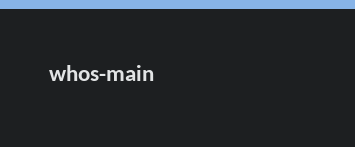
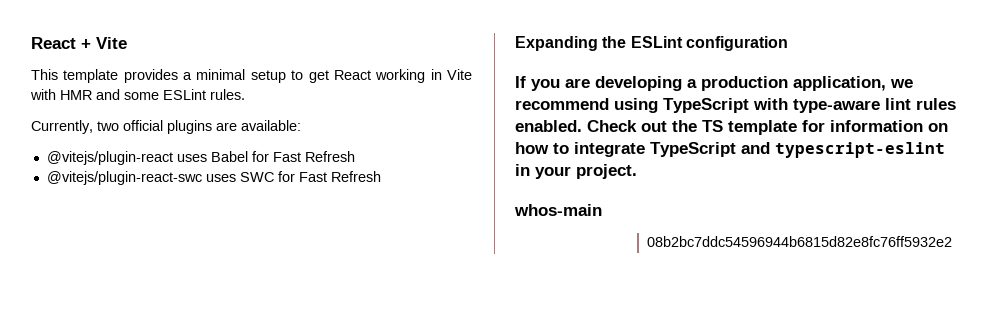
(49, 73) none -> [31,37,127,49] [31,69,473,83] [30,89,245,100] [31,120,301,134] [46,151,355,165] [46,171,381,185] [515,36,788,51] [515,76,913,91] [515,98,956,113] [515,120,948,135] [515,142,945,158] [515,164,637,179] React + Vite // This template provides a minimal setup to get React working in Vite with HMR and some ESLint rules. // Currently, two official plugins are available: // @vitejs/plugin-react uses Babel for Fast Refresh // @vitejs/plugin-react-swc uses SWC for Fast Refresh // Expanding the ESLint configuration // If you are developing a production application, we recommend using TypeScript with type-aware lint rules enabled. Check out the TS template for information on how to integrate TypeScript and typescript-eslint in your project. //
(154, 73) none -> [647,236,953,247] // 08b2bc7ddc54596944b6815d82e8fc76ff5932e2

